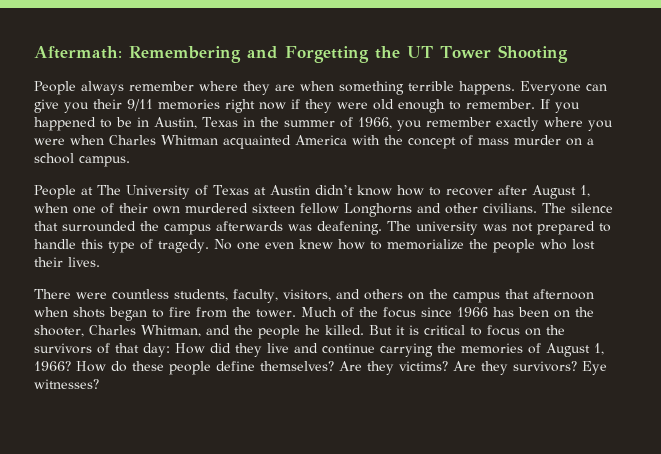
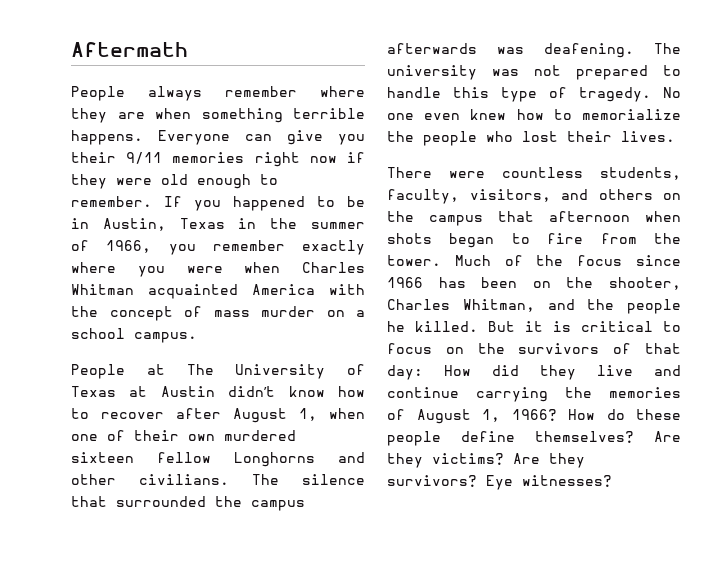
[34,45,568,63] Aftermath: Remembering and Forgetting the UT Tower Shooting -> [71,42,188,57] Aftermath

